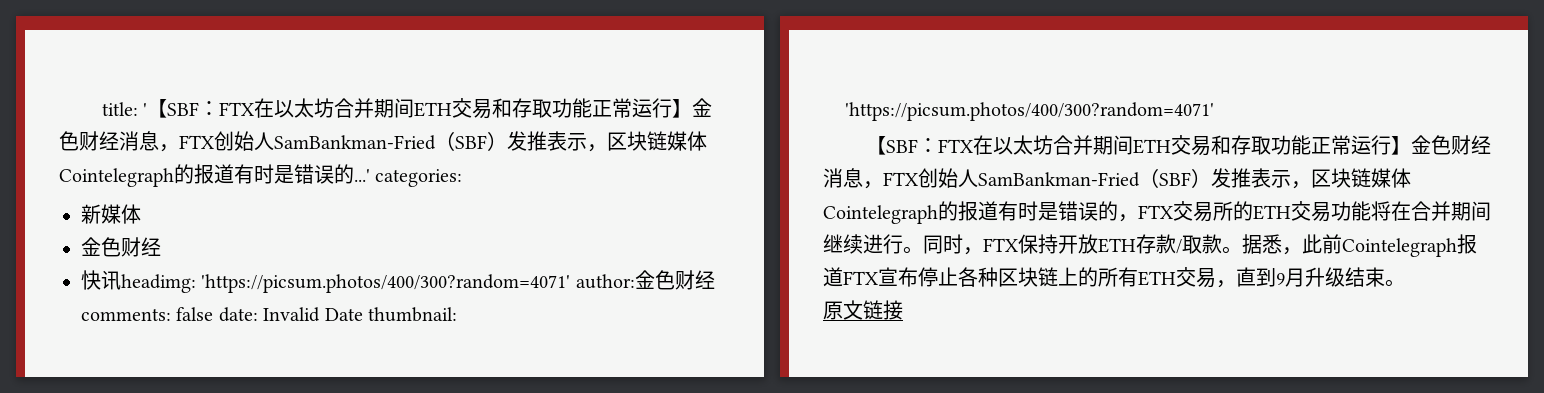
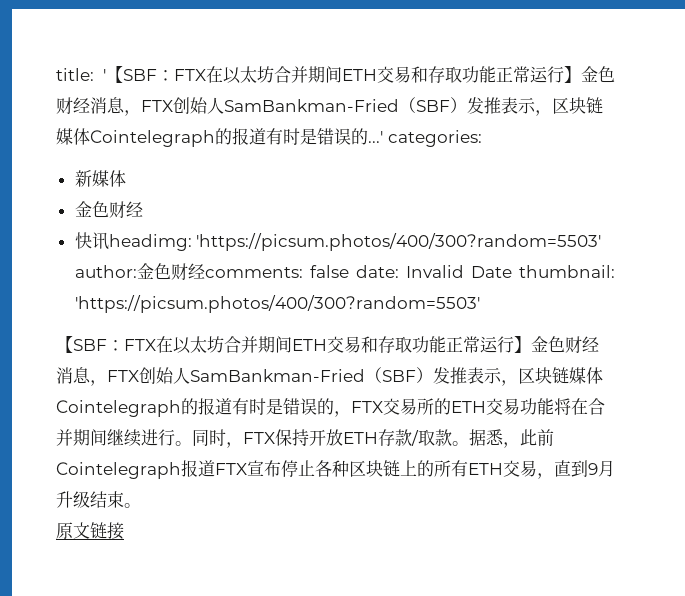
[201,274,571,293] 'https://picsum.photos/400/300?random=4071' -> [196,233,602,251] 'https://picsum.photos/400/300?random=5503'
[845,102,1214,121] 'https://picsum.photos/400/300?random=4071' -> [74,295,480,313] 'https://picsum.photos/400/300?random=5503'

